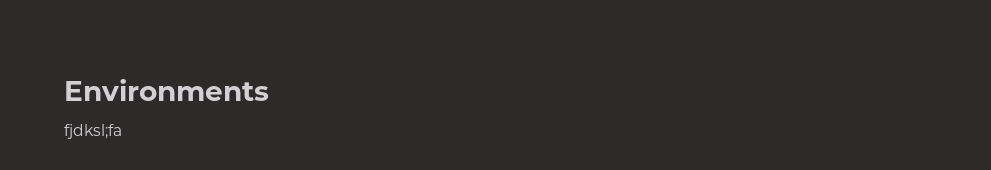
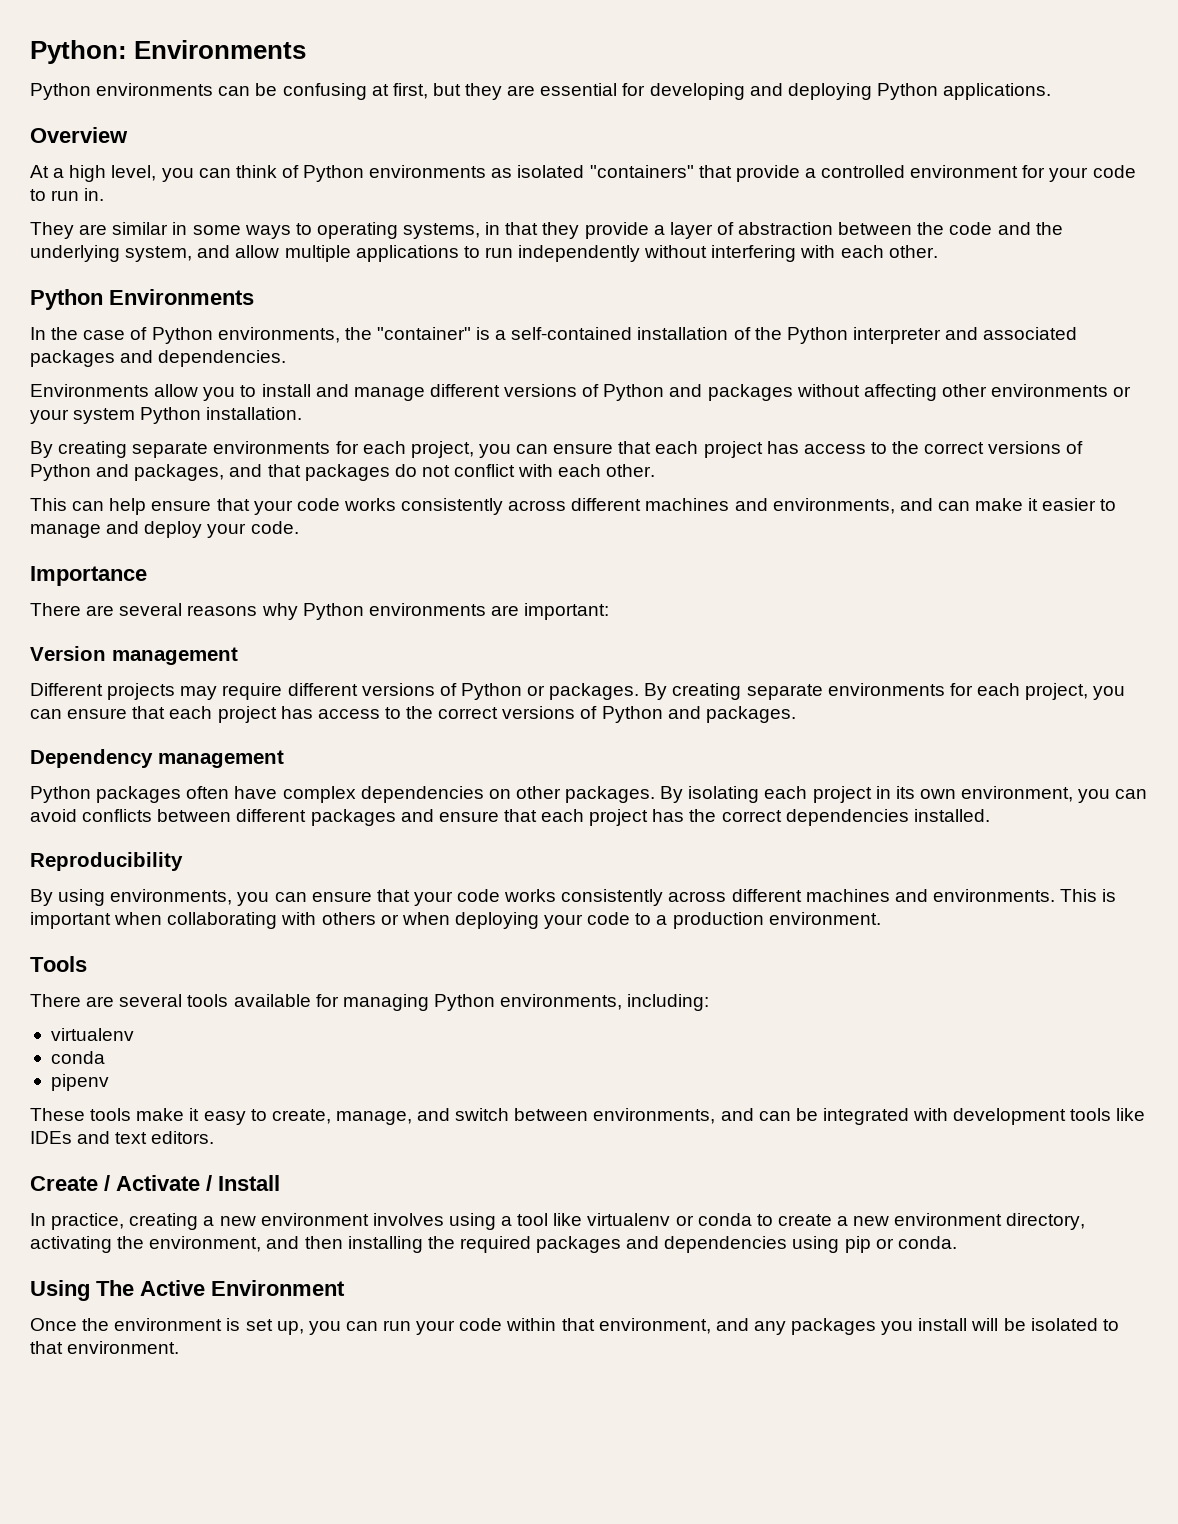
[64,79,269,101] [64,124,122,139] Environments // fjdksl;fa -> [30,40,307,64] [30,83,1052,100] [30,127,128,143] [30,165,1136,182] [30,188,105,201] [30,222,1063,239] [30,245,938,262] [30,289,254,310] [30,327,1078,344] [30,350,287,367] [30,384,1132,401] [30,407,303,424] [30,441,1084,458] [30,464,656,481] [30,498,1117,515] [30,521,299,538] [30,566,147,586] [30,603,610,620] [30,646,238,665] [30,683,1126,700] [30,706,796,723] [30,749,284,768] [30,786,1148,803] [30,809,990,826] [30,852,183,871] [30,889,1117,906] [30,912,881,929] [30,956,87,972] [30,994,710,1011] [50,1028,134,1041] [50,1051,105,1064] [50,1074,109,1091] [30,1108,1146,1125] [30,1131,215,1144] [30,1175,280,1191] [30,1213,1086,1230] [30,1236,957,1253] [30,1280,345,1301] [30,1318,1119,1335] [30,1341,180,1354] Python: Environments // Python environments can be confusing at first, but they are essential for developing and deploying Python applications. // Overview // At a high level, you can think of Python environments as isolated "containers" that provide a controlled environment for your code to run in. // They are similar in some ways to operating systems, in that they provide a layer of abstraction between the code and the underlying system, and allow multiple applications to run independently without interfering with each other. // Python Environments // In the case of Python environments, the "container" is a self-contained installation of the Python interpreter and associated packages and dependencies. // Environments allow you to install and manage different versions of Python and packages without affecting other environments or your system Python installation. // By creating separate environments for each project, you can ensure that each project has access to the correct versions of Python and packages, and that packages do not conflict with each other. // This can help ensure that your code works consistently across different machines and environments, and can make it easier to manage and deploy your code. // Importance // There are several reasons why Python environments are important: // Version management // Different projects may require different versions of Python or packages. By creating separate environments for each project, you can ensure that each project has access to the correct versions of Python and packages. // Dependency management // Python packages often have complex dependencies on other packages. By isolating each project in its own environment, you can avoid conflicts between different packages and ensure that each project has the correct dependencies installed. // Reproducibility // By using environments, you can ensure that your code works consistently across different machines and environments. This is important when collaborating with others or when deploying your code to a production environment. // Tools // There are several tools available for managing Python environments, including: // virtualenv // conda // pipenv // These tools make it easy to create, manage, and switch between environments, and can be integrated with development tools like IDEs and text editors. // Create / Activate / Install // In practice, creating a new environment involves using a tool like virtualenv or conda to create a new environment directory, activating the environment, and then installing the required packages and dependencies using pip or conda. // Using The Active Environment // Once the environment is set up, you can run your code within that environment, and any packages you install will be isolated to that environment.

